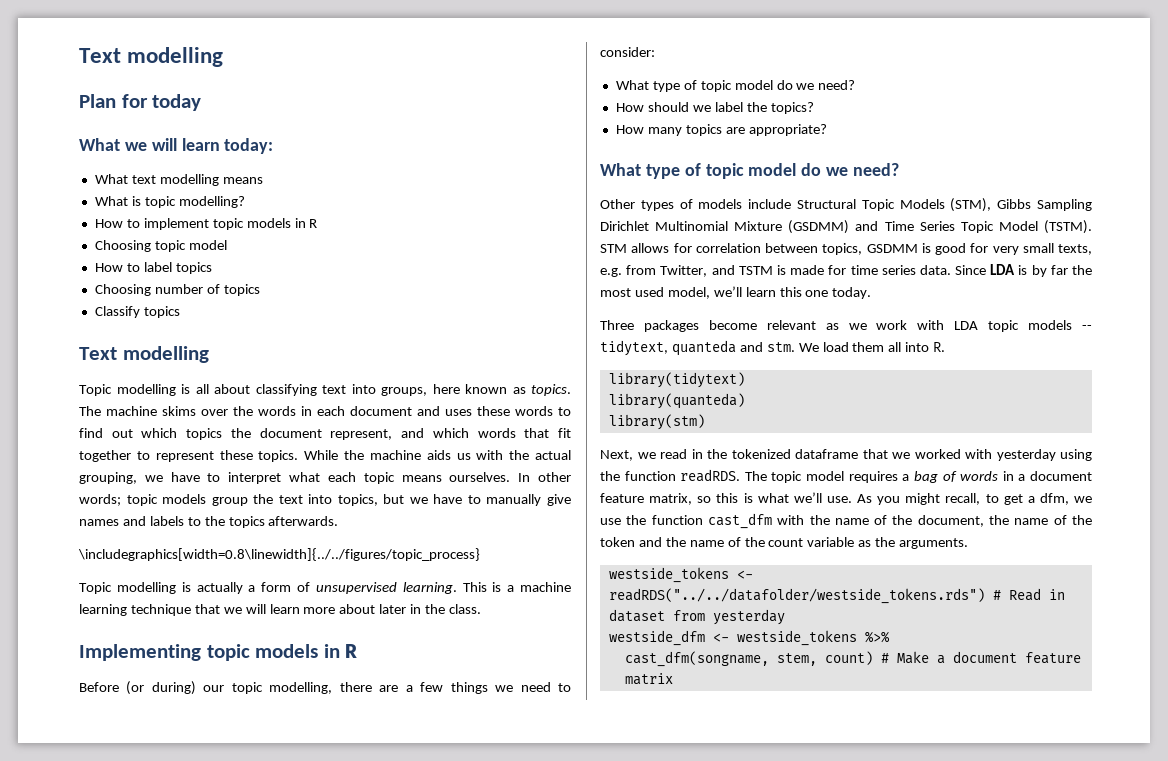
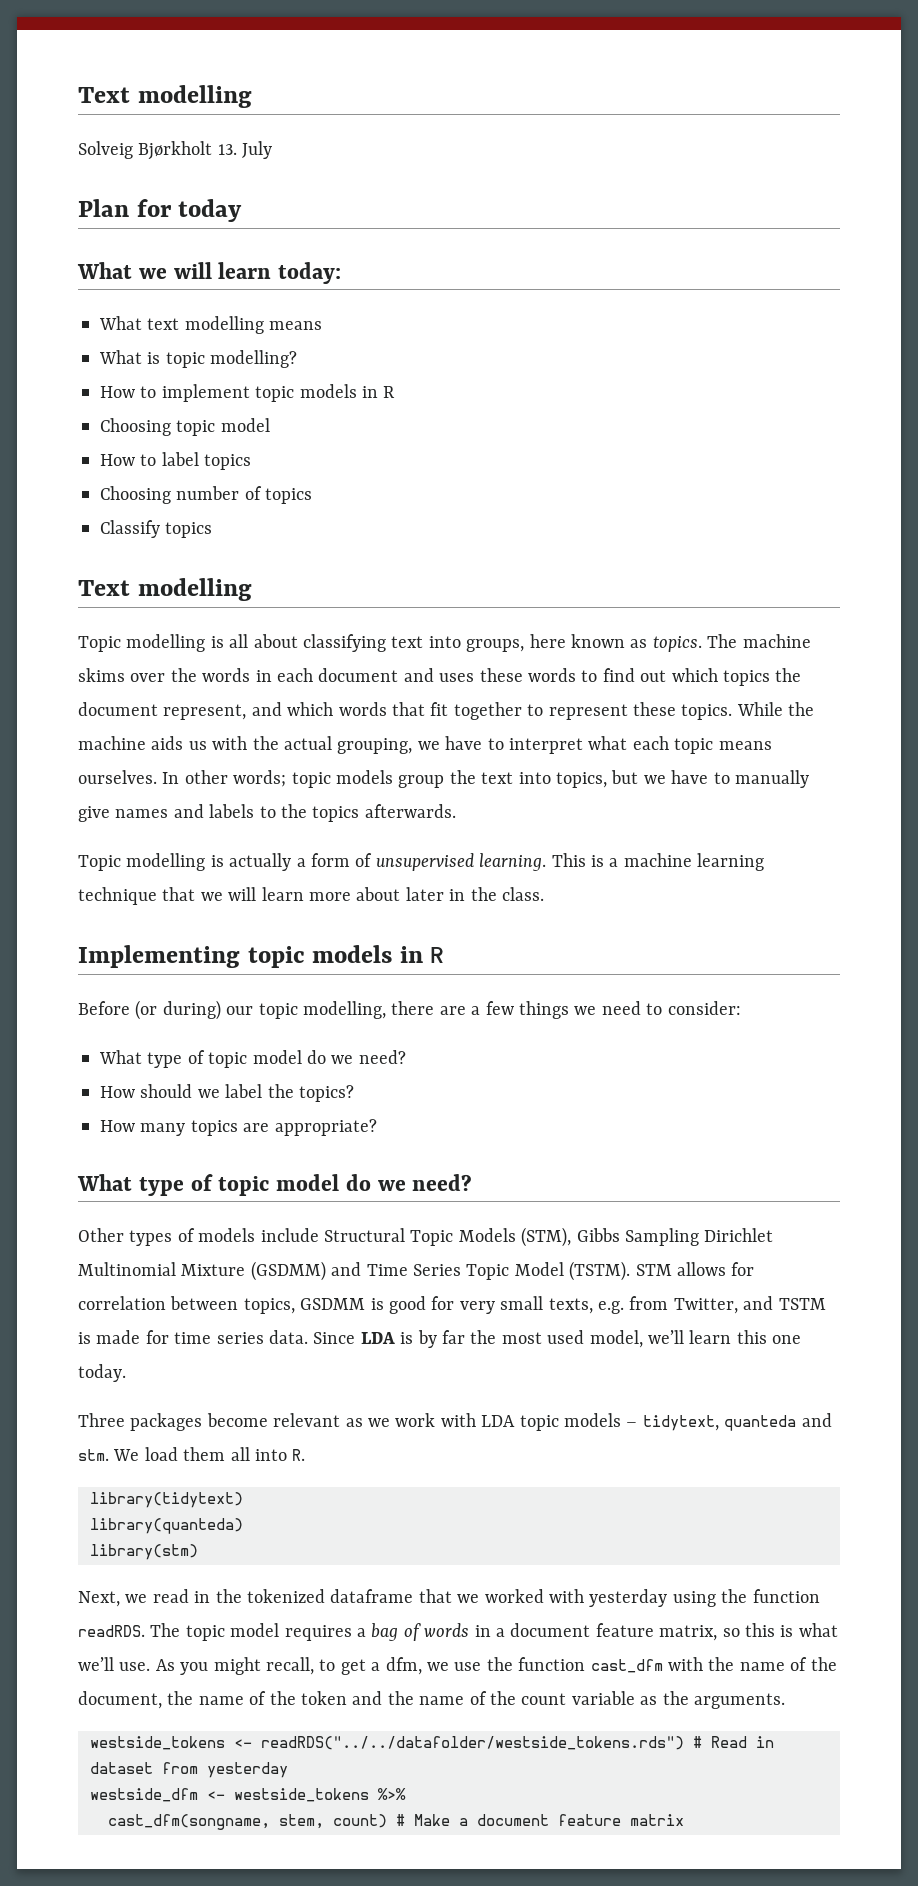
[79,47,224,67] Text modelling -> [78,85,252,108] [78,141,273,160] Text modelling // Solveig Bjørkholt 13. July
[78,548,480,561] // \includegraphics[width=0.8\linewidth]{../../figures/topic_process} -> (456, 811) none
[1082,325,1092,330] -- -> [626,1422,638,1427] –

